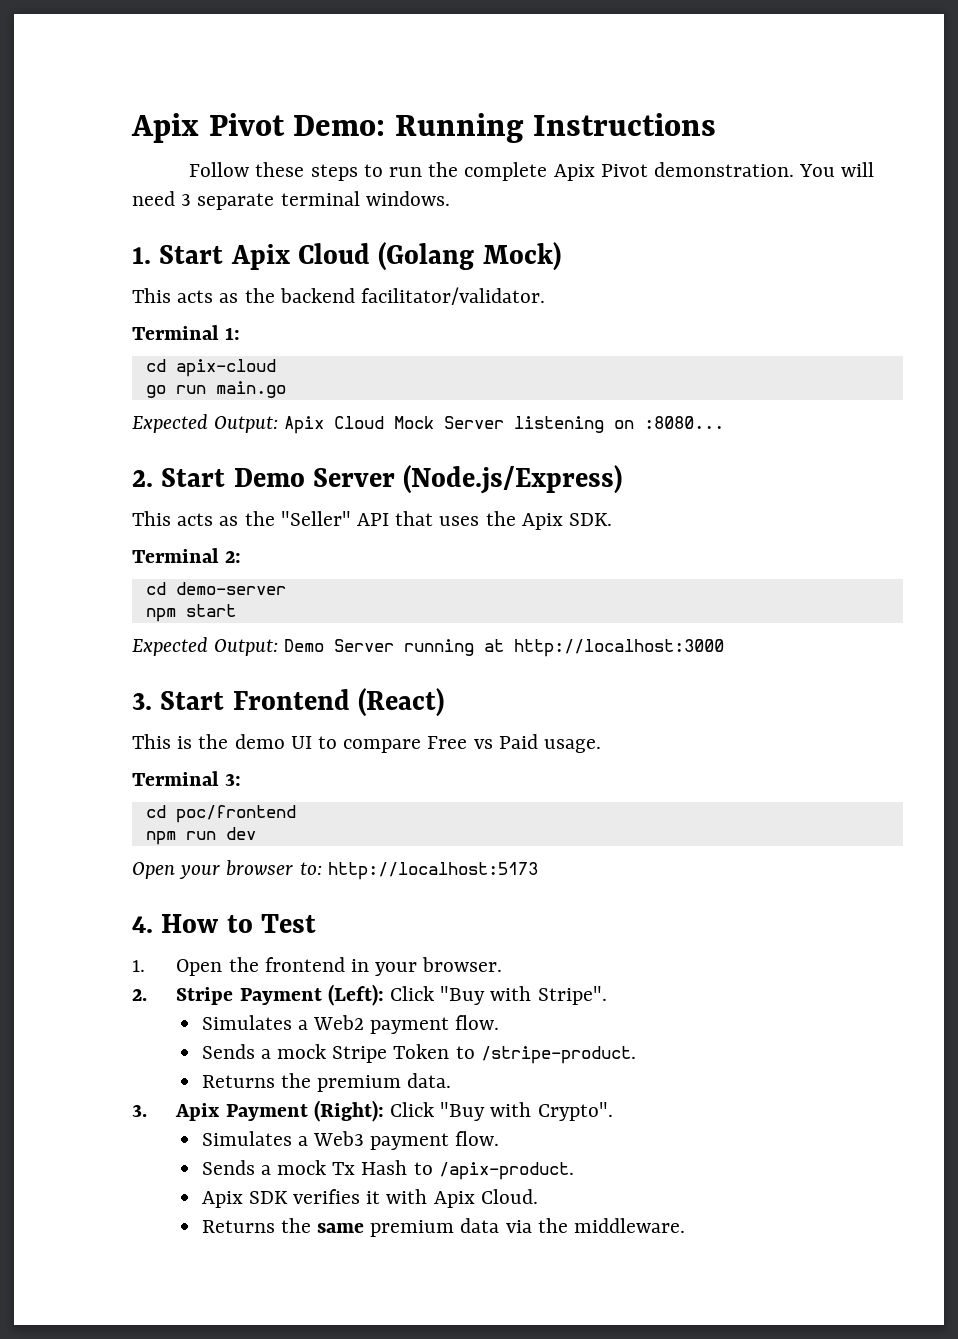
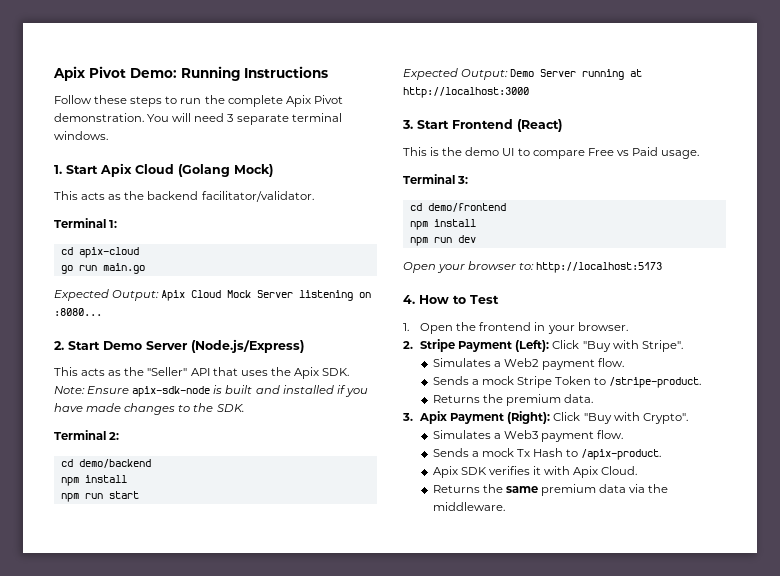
(613, 519) none -> [54,385,368,397] [54,403,244,415] Note: Ensure apix-sdk-node is built and installed if you have made changes to the SDK.
[175,582,286,595] [145,608,176,622] demo-server // npm -> [78,459,151,468] [60,475,127,486] [60,493,103,502] demo/backend // npm install // npm run
[175,805,296,823] poc/frontend -> [427,203,506,212] [409,219,476,230] demo/frontend // npm install

